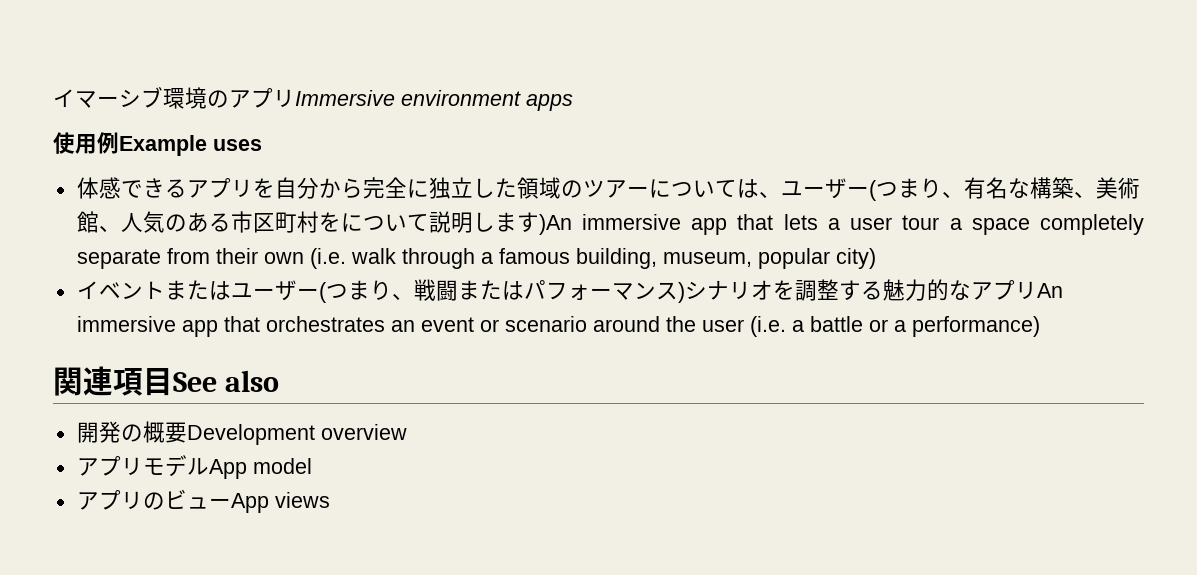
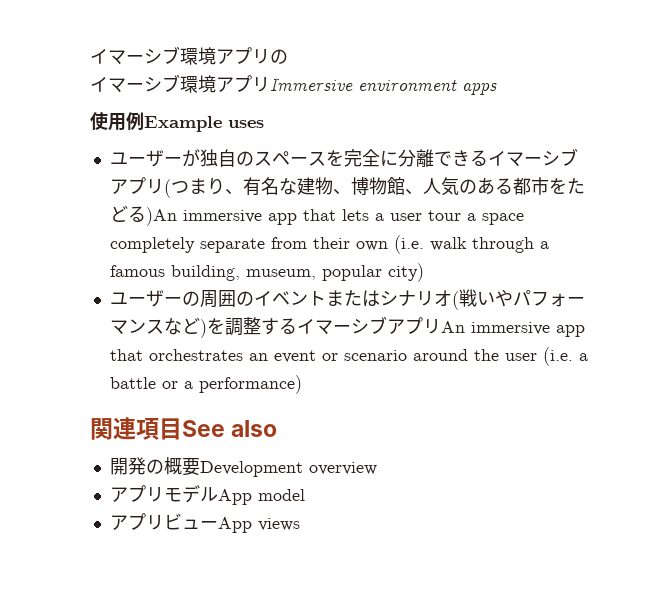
[53,87,229,109] イマーシブ環境の -> [90,46,288,65] [90,74,216,93] イマーシブ環境アプリの // イマーシブ環境
[76,177,869,199] 体感できるアプリを自分から完全に独立した領域のツアーについては、ユーザー -> [109,148,578,167] [109,177,164,194] ユーザーが独自のスペースを完全に分離できるイマーシブアプリ
[1029,177,1140,199] 構築、美術 -> [296,177,387,195] 建物、博物
[230,211,539,233] 市区町村をについて説明します -> [512,177,585,195] [109,205,146,222] 都市をたどる
[76,279,971,303] イベントまたはユーザー(つまり、戦闘またはパフォーマンス)シナリオを調整する魅力的な -> [109,289,585,310] [109,316,387,338] ユーザーの周囲のイベントまたはシナリオ(戦いやパフォーマンスなど)を調整するイマーシブ
[142,492,165,510] の -> (164, 522) none

